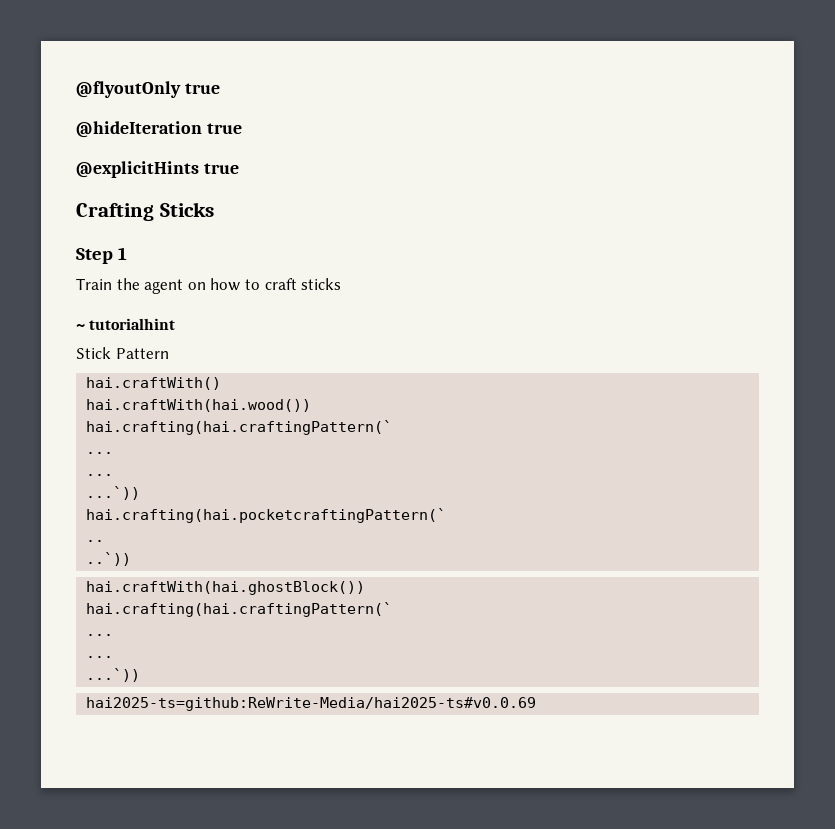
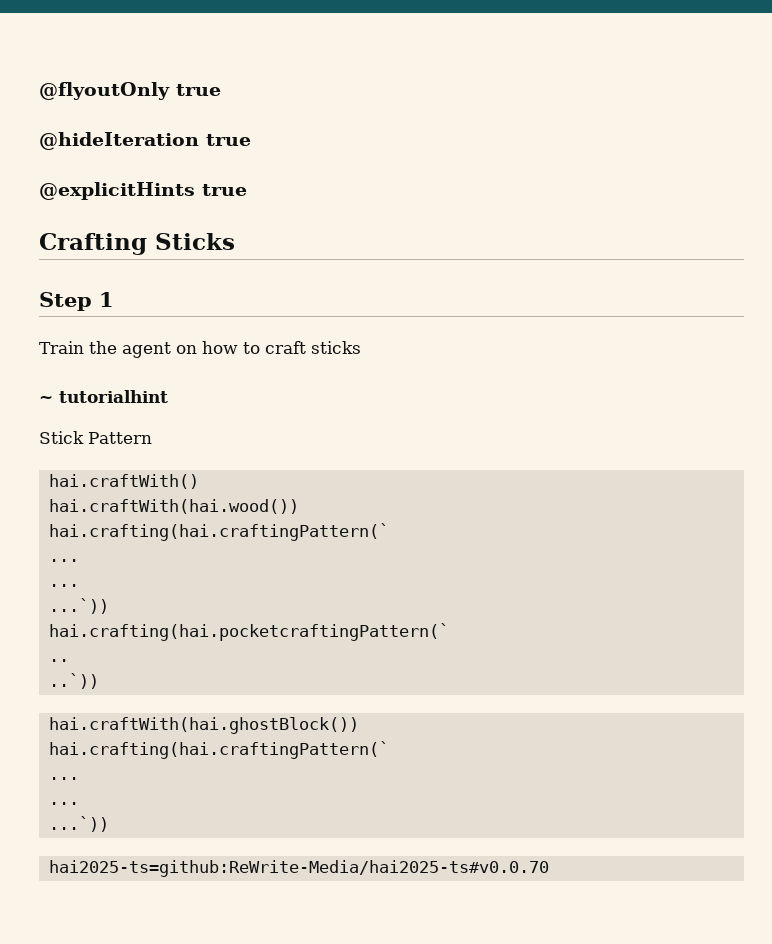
[86,697,537,711] hai2025-ts=github:ReWrite-Media/hai2025-ts#v0.0.69 -> [48,860,549,877] hai2025-ts=github:ReWrite-Media/hai2025-ts#v0.0.70

